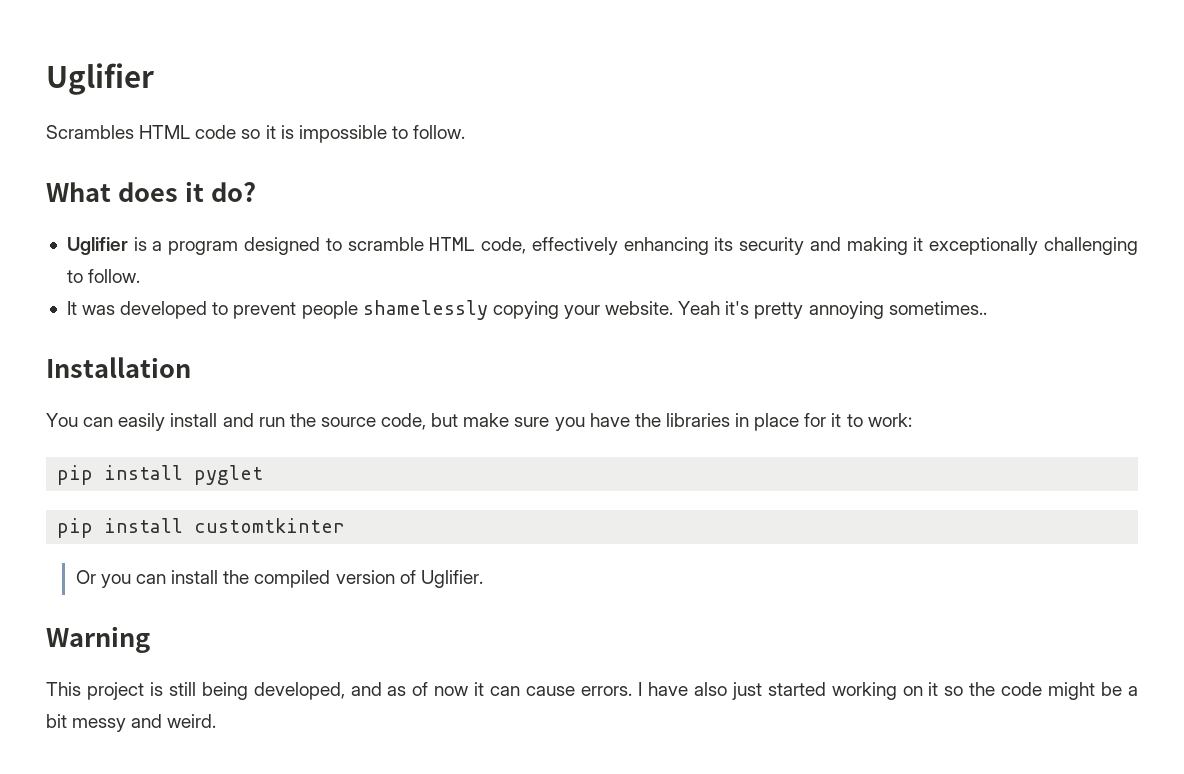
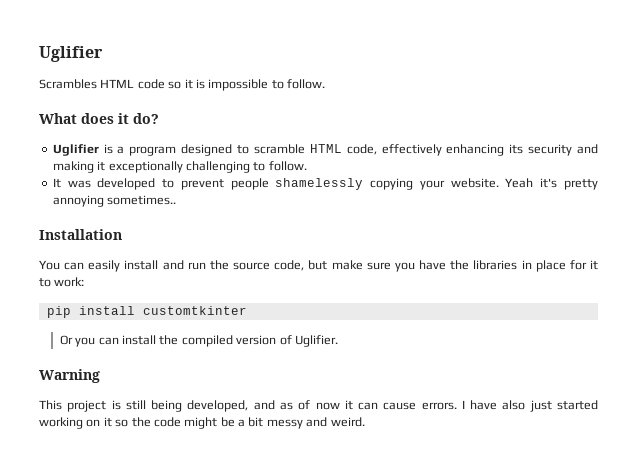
[57,465,264,485] // pip install pyglet -> (85, 282) none

